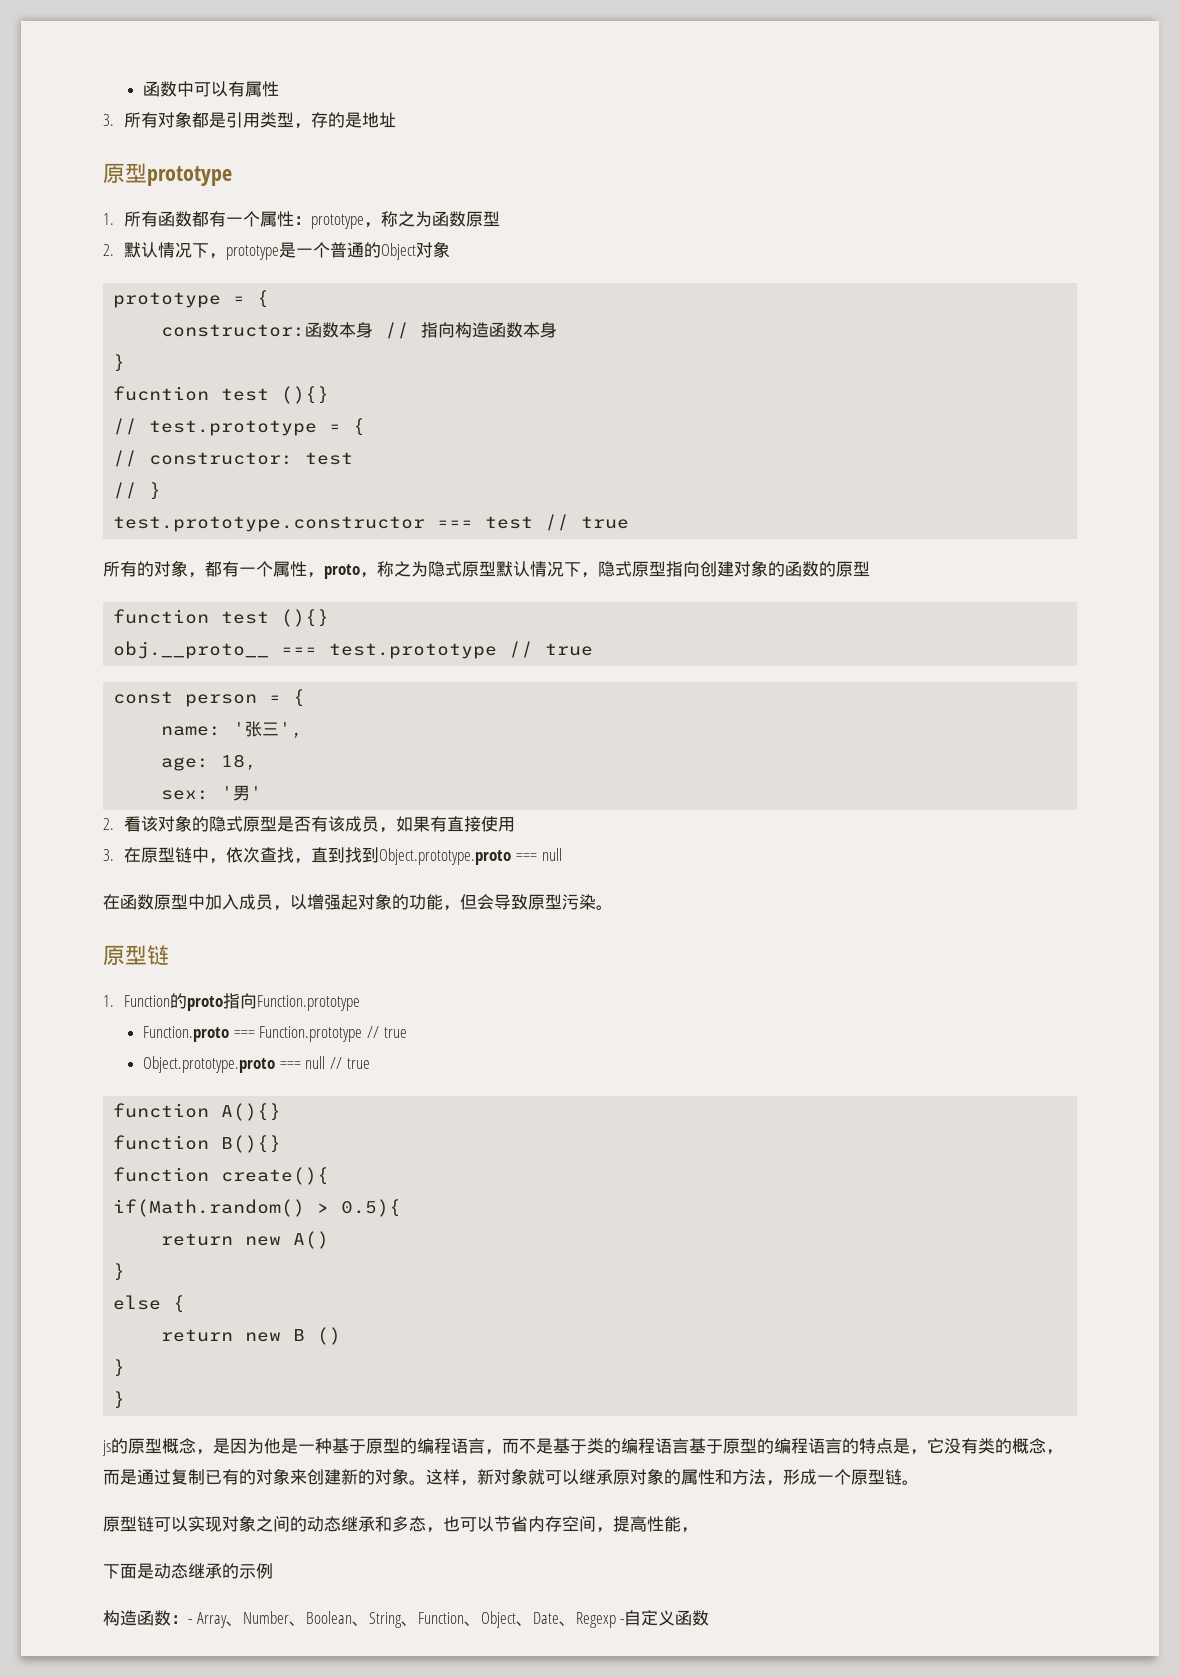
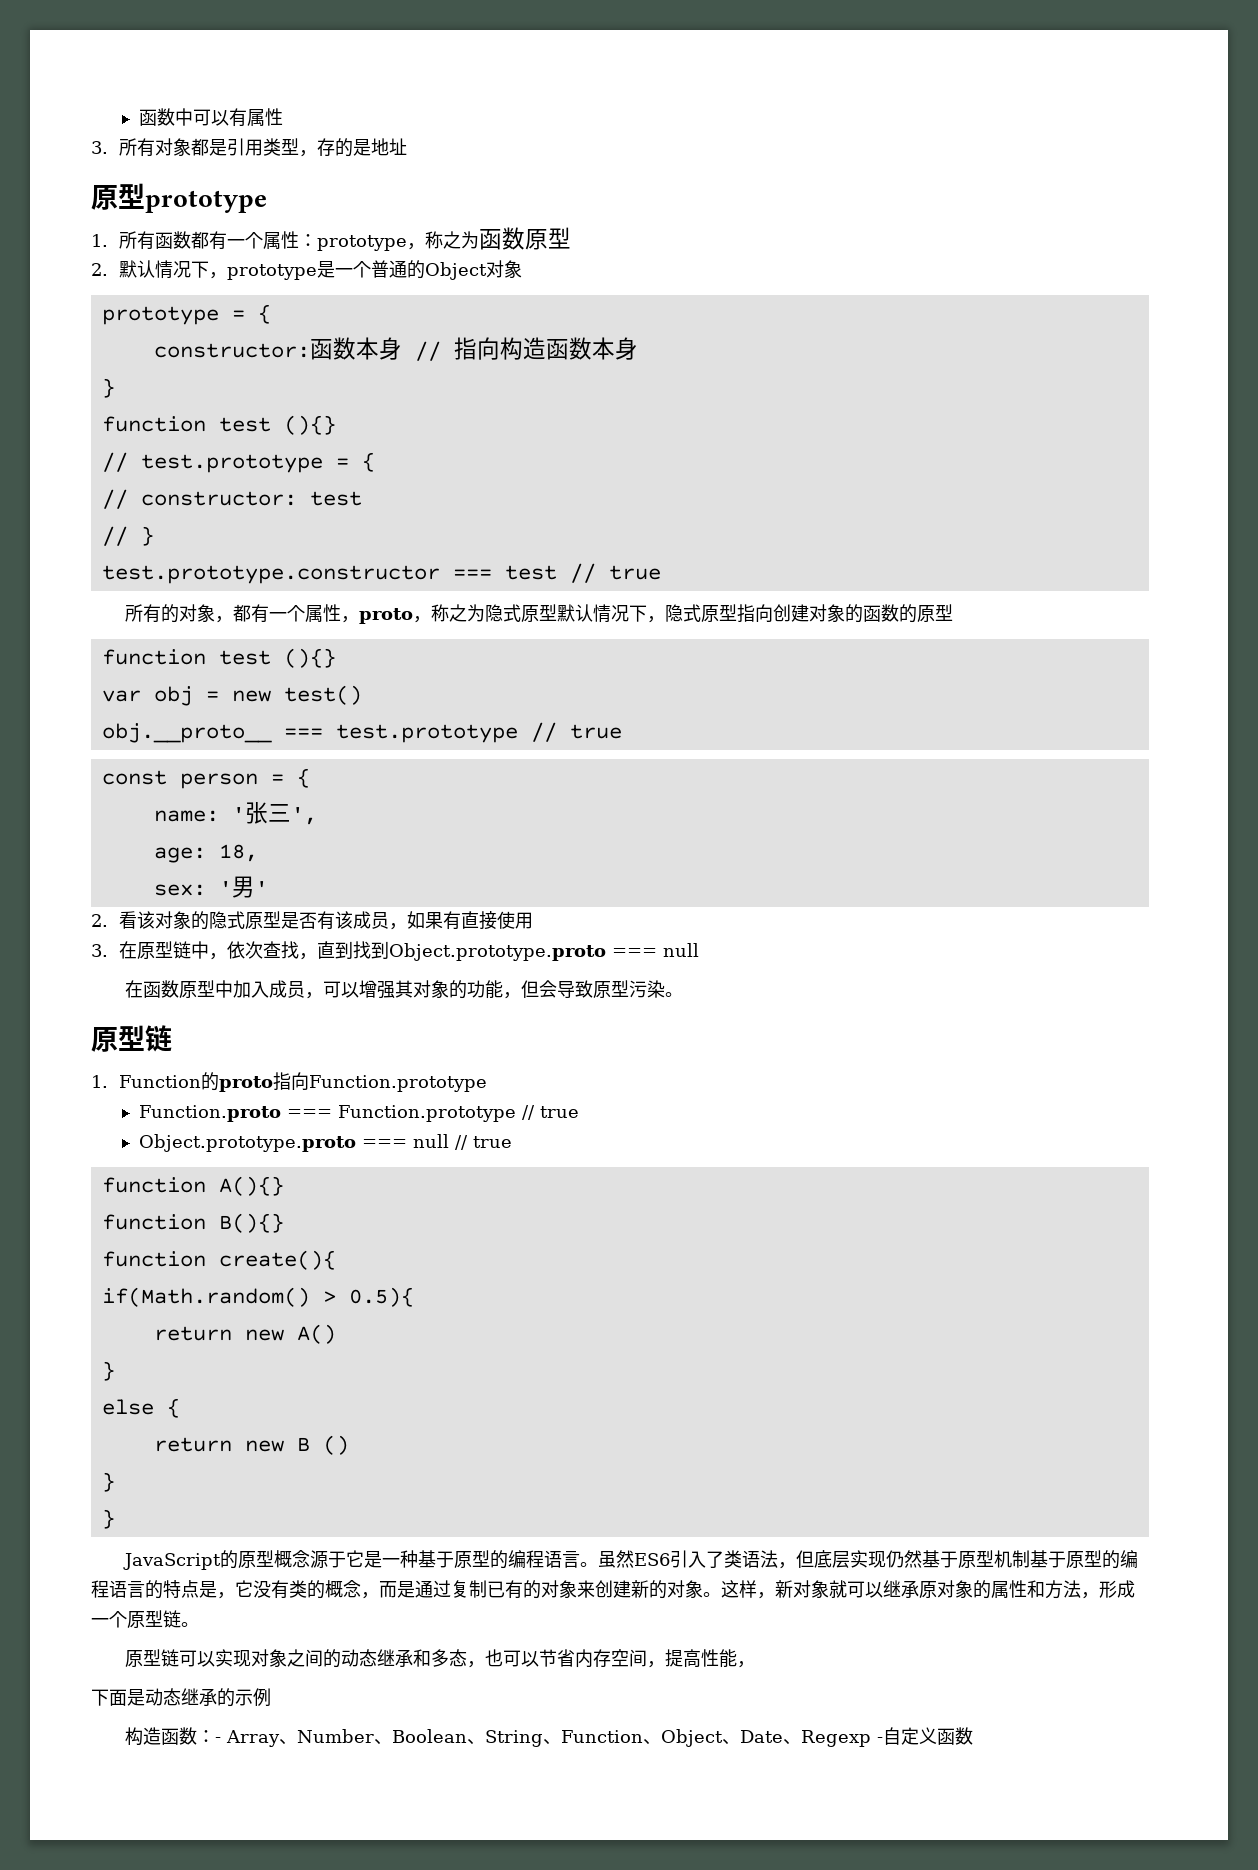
[113,386,210,401] fucntion -> [101,416,206,432] function
(330, 618) none -> [101,685,362,706] // var obj = new test()
[290,894,358,910] 以增强起 -> [322,980,413,999] 可以增强其
[102,1440,111,1456] js -> [122,1553,221,1570] JavaScript
[196,1438,281,1455] ，是因为他 -> [309,1550,364,1569] 源于它
[485,1438,689,1455] ，而不是基于类的编程语言 -> [579,1550,1030,1569] 。虽然ES6引入了类语法，但底层实现仍然基于原型机制

